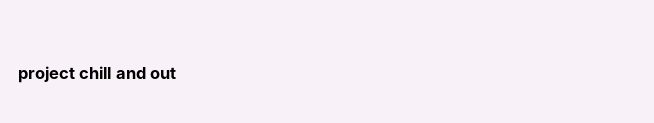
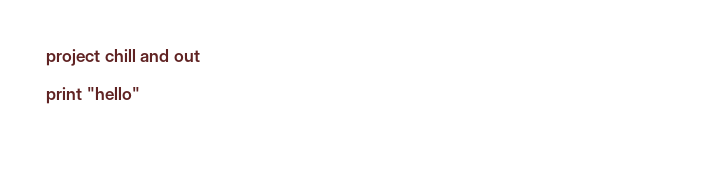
(177, 73) none -> [46,87,140,104] // print "hello"

